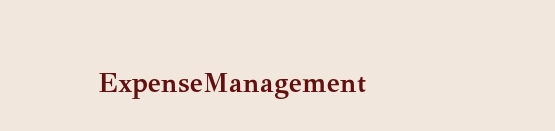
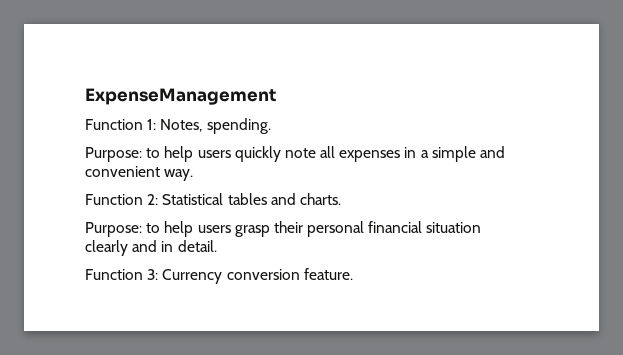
(366, 86) none -> [85,118,271,134] [85,146,506,162] [85,166,194,181] [85,193,341,205] [85,221,482,237] [85,240,217,256] [85,268,353,284] // Function 1: Notes, spending. // Purpose: to help users quickly note all expenses in a simple and convenient way. // Function 2: Statistical tables and charts. // Purpose: to help users grasp their personal financial situation clearly and in detail. // Function 3: Currency conversion feature.

